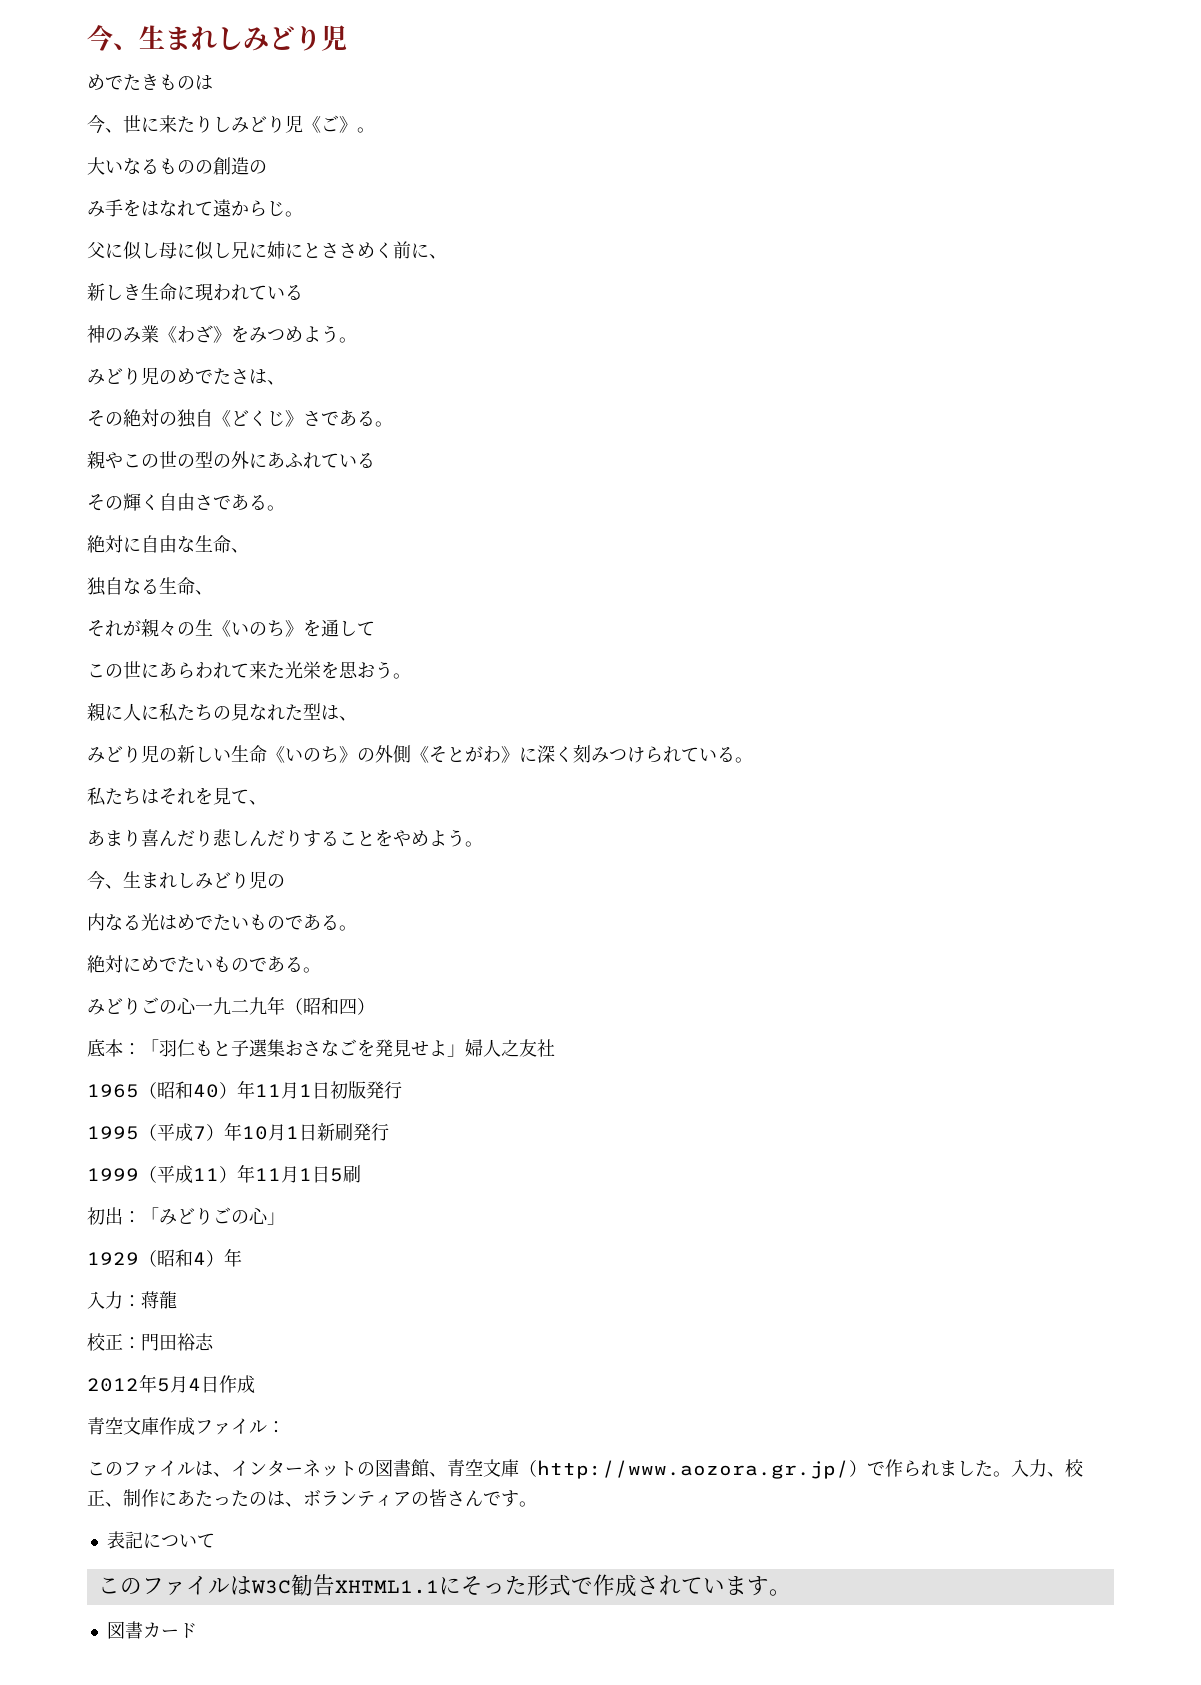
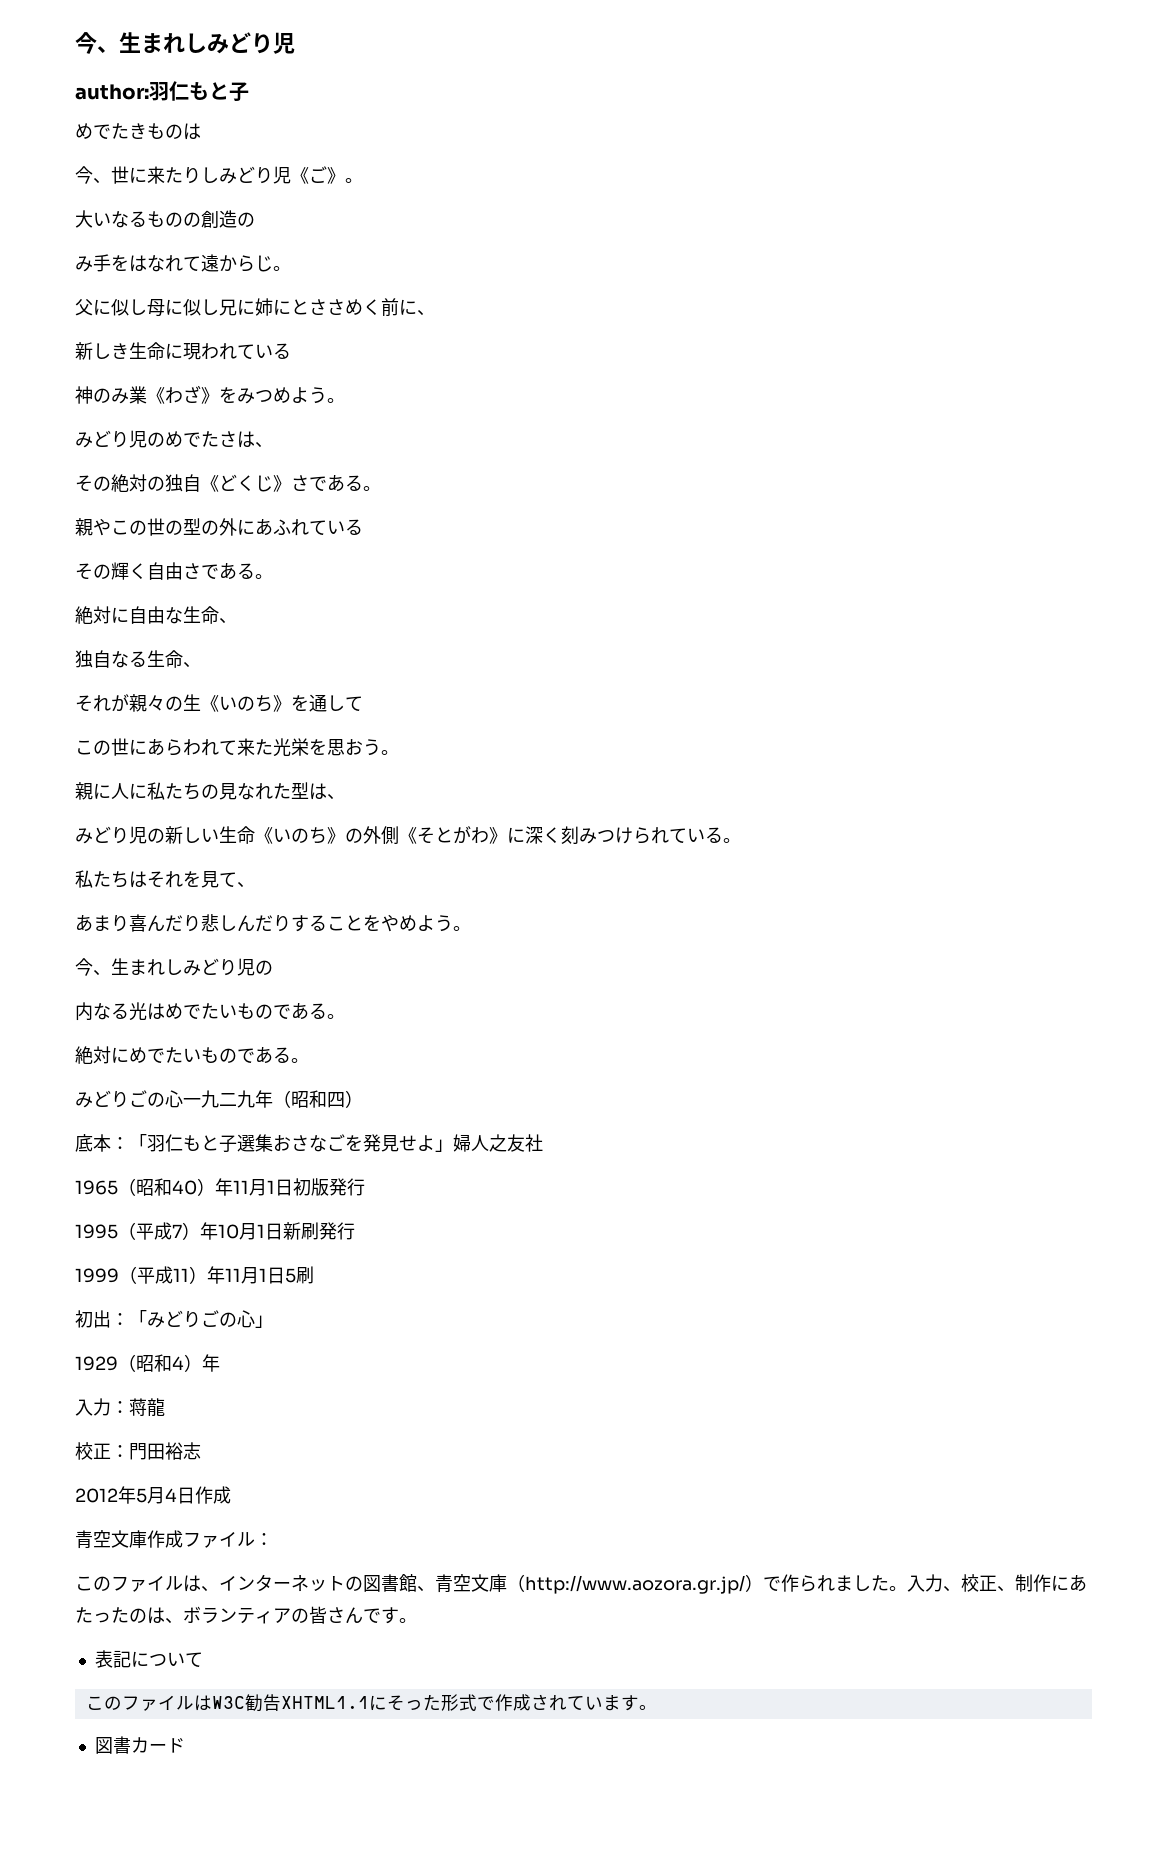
[87,25,347,51] 今、生まれしみどり児 -> [75,32,295,54] [75,81,249,102] 今、生まれしみどり児 // author:羽仁もと子

